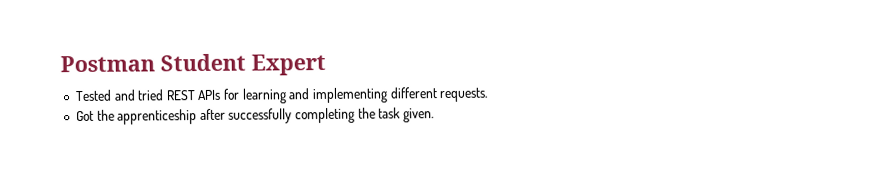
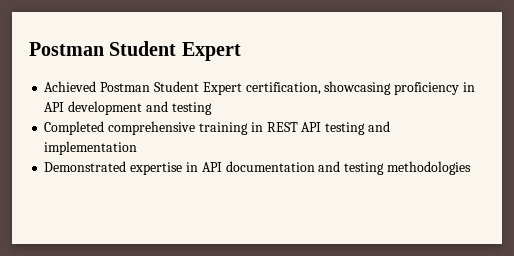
[74,87,489,104] [75,107,435,125] Tested and tried REST APIs for learning and implementing different requests. // Got the apprenticeship after successfully completing the task given. -> [44,81,475,95] [44,101,212,115] [44,121,390,135] [44,141,138,155] [44,161,471,175] Achieved Postman Student Expert certification, showcasing proficiency in API development and testing // Completed comprehensive training in REST API testing and implementation // Demonstrated expertise in API documentation and testing methodologies

